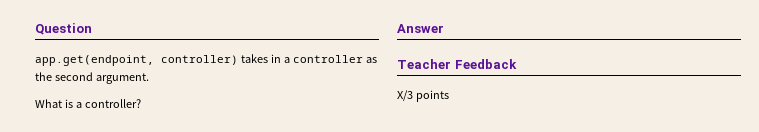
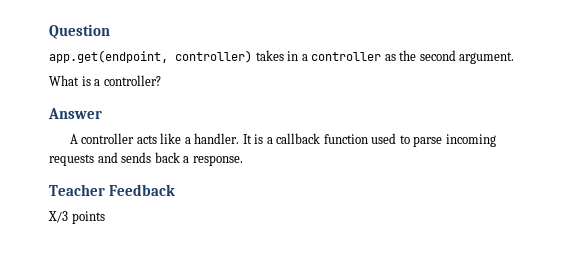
(444, 28) none -> [69,133,496,147] [49,152,243,166] // A controller acts like a handler. It is a callback function used to parse incoming requests and sends back a response.

